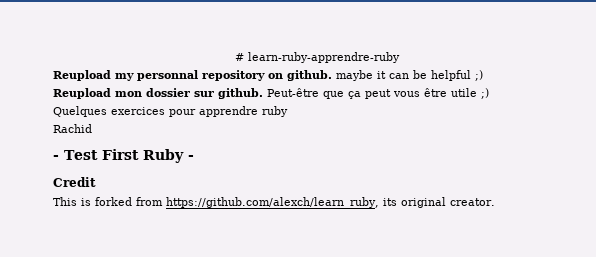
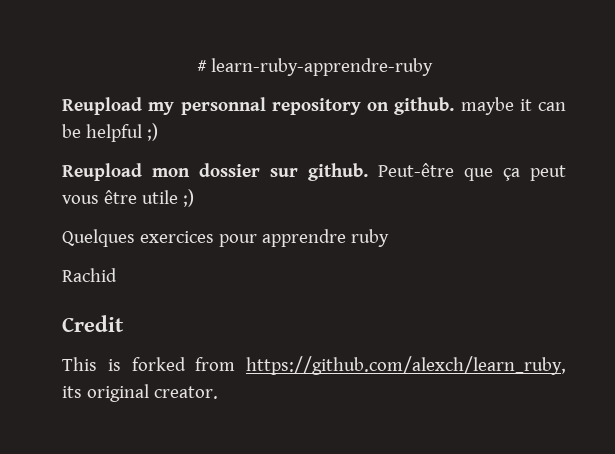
[53,149,194,163] // - Test First Ruby - -> (117, 275) none

